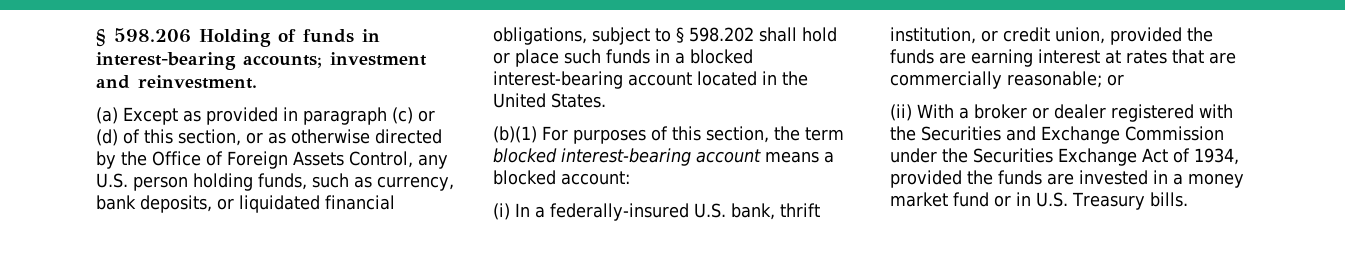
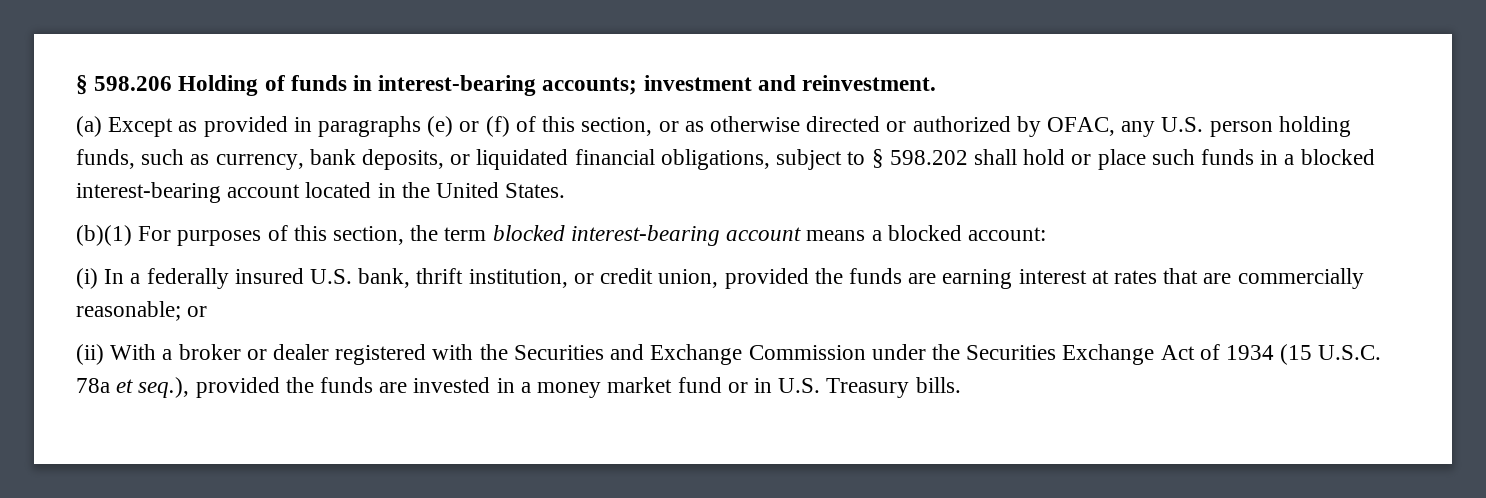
[303,107,435,125] [96,129,118,146] paragraph (c) or (d) -> [318,116,510,137] paragraphs (e) or (f)
[96,151,413,169] by the Office of Foreign Assets Control, -> [886,116,1115,137] or authorized by OFAC,
[550,203,689,221] federally-insured -> [146,268,304,289] federally insured
[1194,148,1239,165] 1934, -> [1225,344,1382,365] [76,377,190,398] 1934 (15 U.S.C. 78a et seq.),

